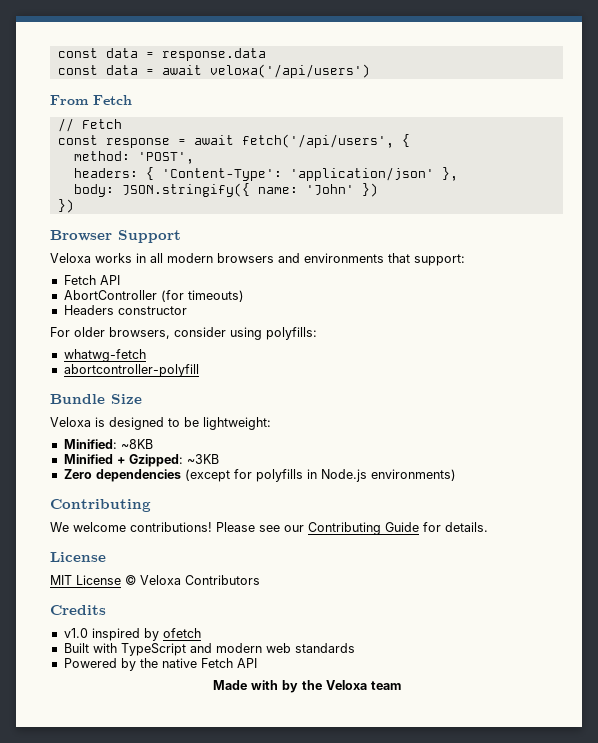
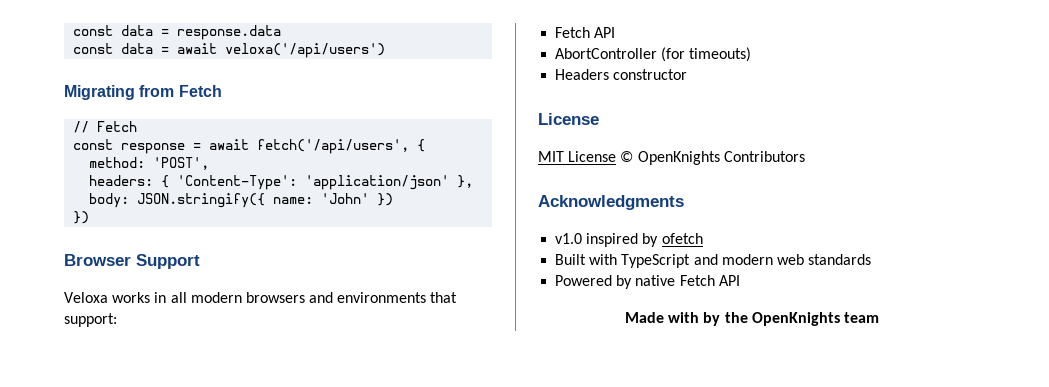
[50,95,89,105] From -> [64,85,175,100] Migrating from
[50,327,317,340] [63,349,146,362] [63,364,199,377] [50,394,142,404] [50,417,271,430] [63,439,153,449] [63,454,219,467] [63,469,456,482] [50,499,151,512] [50,522,488,535] // For older browsers, consider using polyfills: // whatwg-fetch // abortcontroller-polyfill // Bundle Size // Veloxa is designed to be lightweight: // Minified: ~8KB // Minified + Gzipped: ~3KB // Zero dependencies (except for polyfills in Node.js environments) // Contributing // We welcome contributions! Please see our Contributing Guide for details. -> (688, 74) none
[140,575,181,585] Veloxa -> [637,151,720,165] OpenKnights
[50,605,106,615] Credits -> [538,195,684,210] Acknowledgments
[139,658,158,668] the -> (633, 282) none
[325,680,367,690] Veloxa -> [751,312,840,326] OpenKnights

